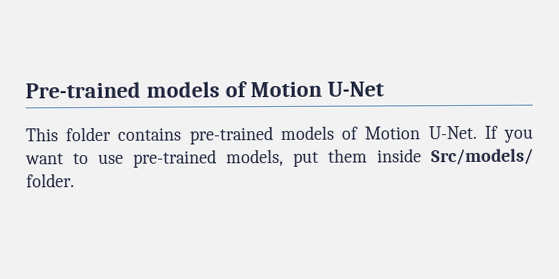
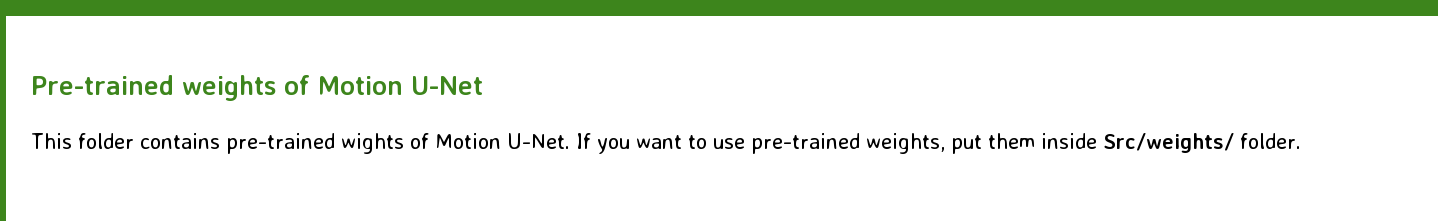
[145,81,220,98] models -> [182,75,276,101] weights
[279,125,335,140] models -> [341,133,404,154] wights
[226,148,284,167] models, -> [866,133,945,154] weights,
[431,148,534,166] Src/models/ -> [1103,133,1234,153] Src/weights/

